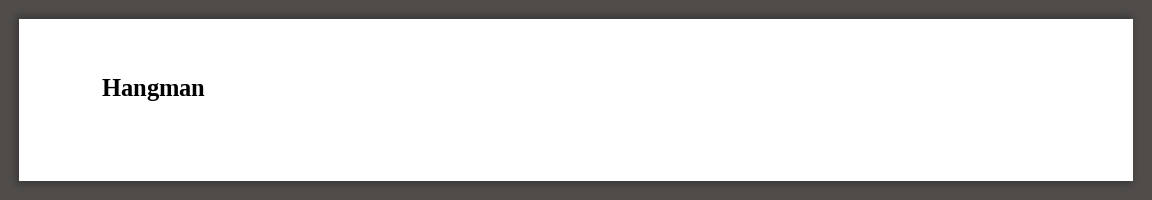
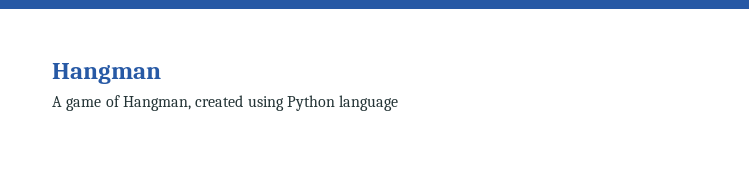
(205, 90) none -> [52,95,399,111] // A game of Hangman, created using Python language

